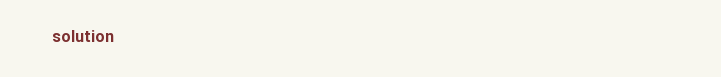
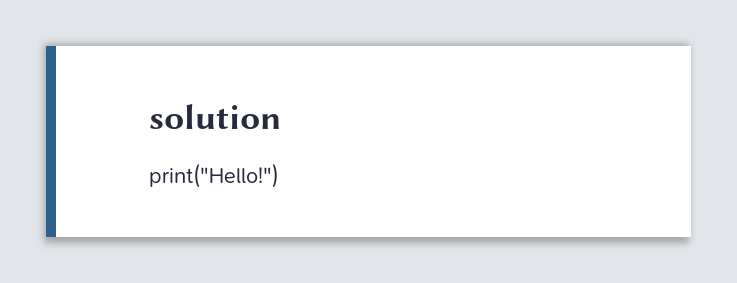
(114, 36) none -> [149,163,279,188] // print("Hello!")

